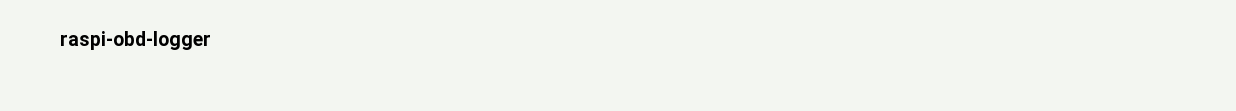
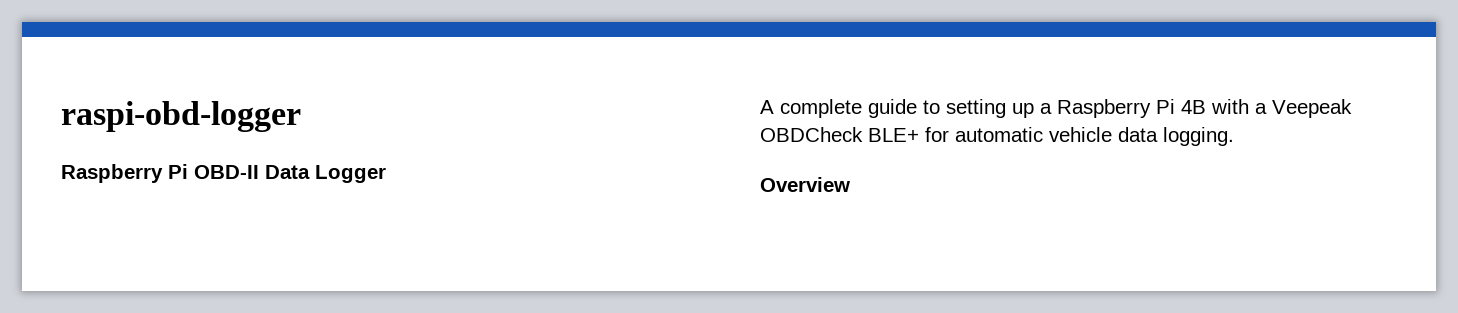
(211, 40) none -> [61,164,386,183] [760,99,1352,118] [760,127,1234,146] [760,177,850,192] // Raspberry Pi OBD-II Data Logger // A complete guide to setting up a Raspberry Pi 4B with a Veepeak OBDCheck BLE+ for automatic vehicle data logging. // Overview

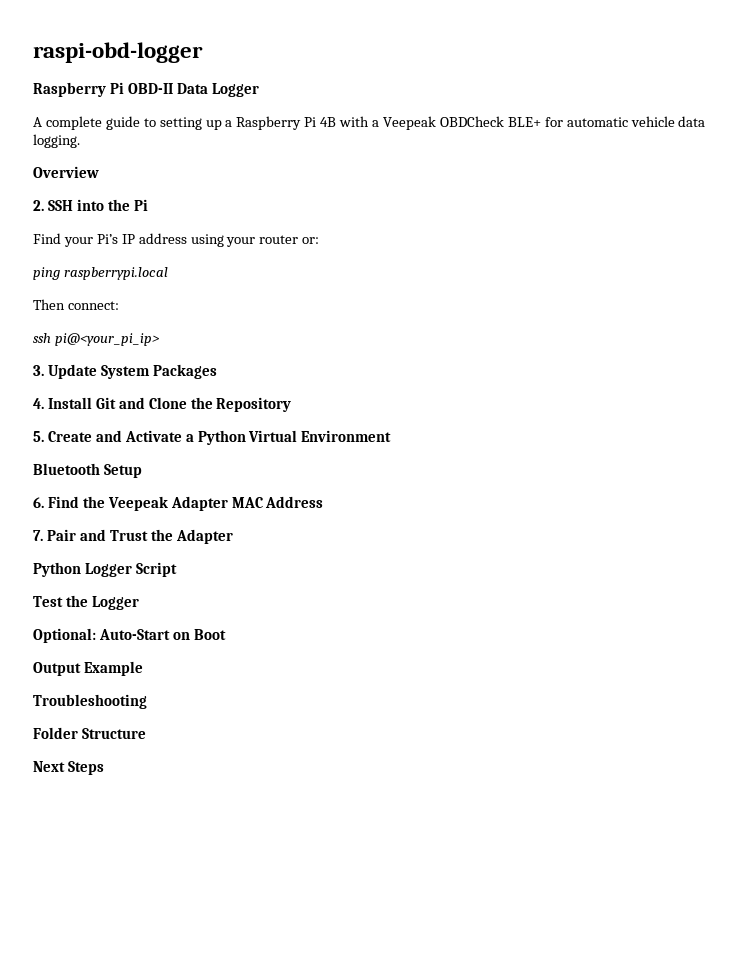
(850, 184) none -> [33,199,148,211] [33,233,320,247] [33,267,168,280] [33,299,119,310] [33,333,159,346] [33,364,217,379] [33,397,292,412] [33,430,392,445] [33,463,142,478] [33,496,324,511] [33,529,233,544] [33,562,177,577] [33,595,139,610] [33,628,226,643] [33,661,143,676] [33,694,147,709] [33,727,146,739] [33,761,104,775] // 2. SSH into the Pi // Find your Pi’s IP address using your router or: // ping raspberrypi.local // Then connect: // ssh pi@<your_pi_ip> // 3. Update System Packages // 4. Install Git and Clone the Repository // 5. Create and Activate a Python Virtual Environment // Bluetooth Setup // 6. Find the Veepeak Adapter MAC Address // 7. Pair and Trust the Adapter // Python Logger Script // Test the Logger // Optional: Auto-Start on Boot // Output Example // Troubleshooting // Folder Structure // Next Steps

